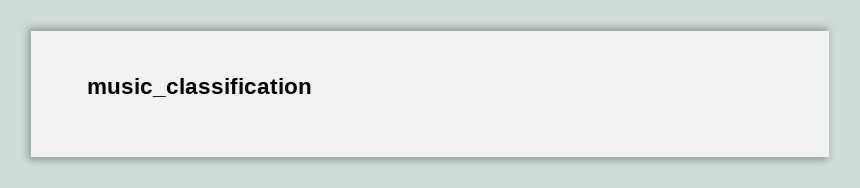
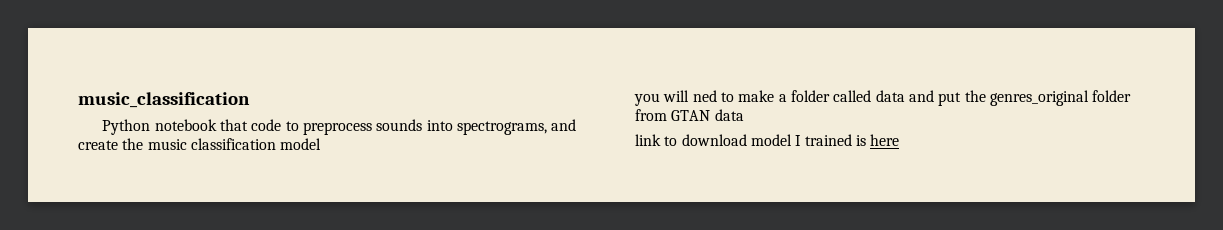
(312, 87) none -> [102,119,577,135] [78,138,322,150] [634,90,1132,106] [635,109,744,121] [635,134,900,146] // Python notebook that code to preprocess sounds into spectrograms, and create the music classification model // you will ned to make a folder called data and put the genres_original folder from GTAN data // link to download model I trained is here

